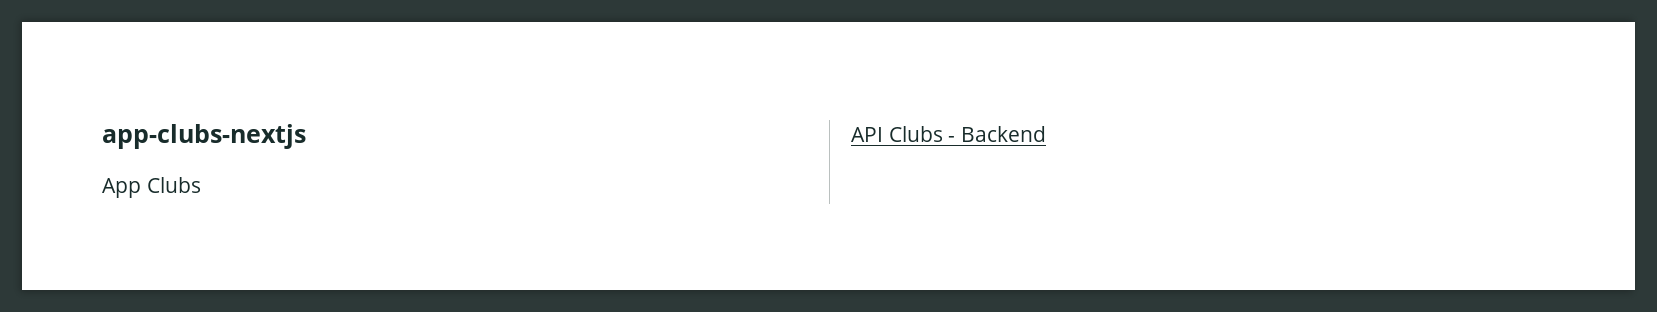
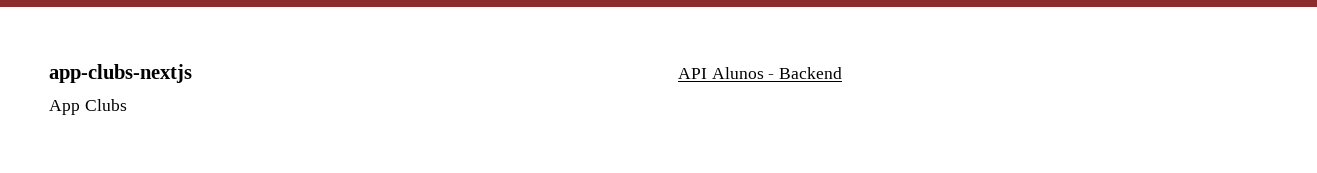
[888,126,943,142] Clubs -> [711,67,764,79] Alunos

